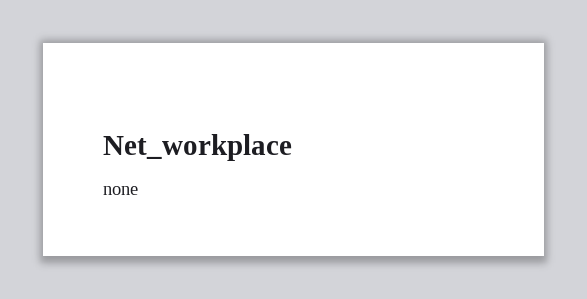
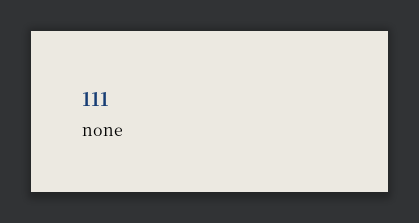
[103,134,292,161] Net_workplace -> [82,92,109,106] 111

